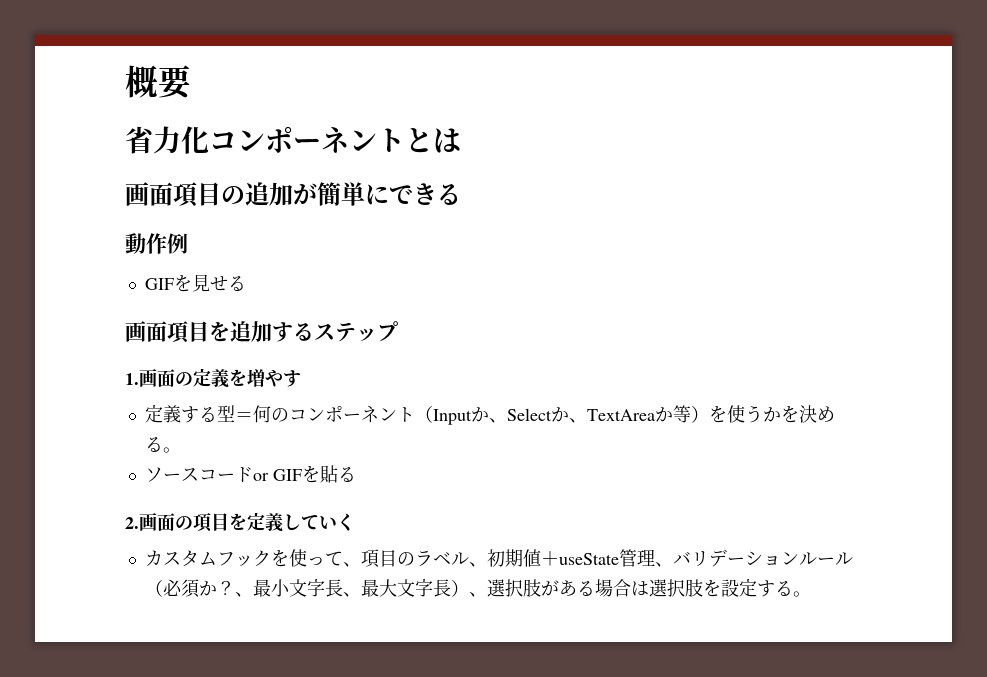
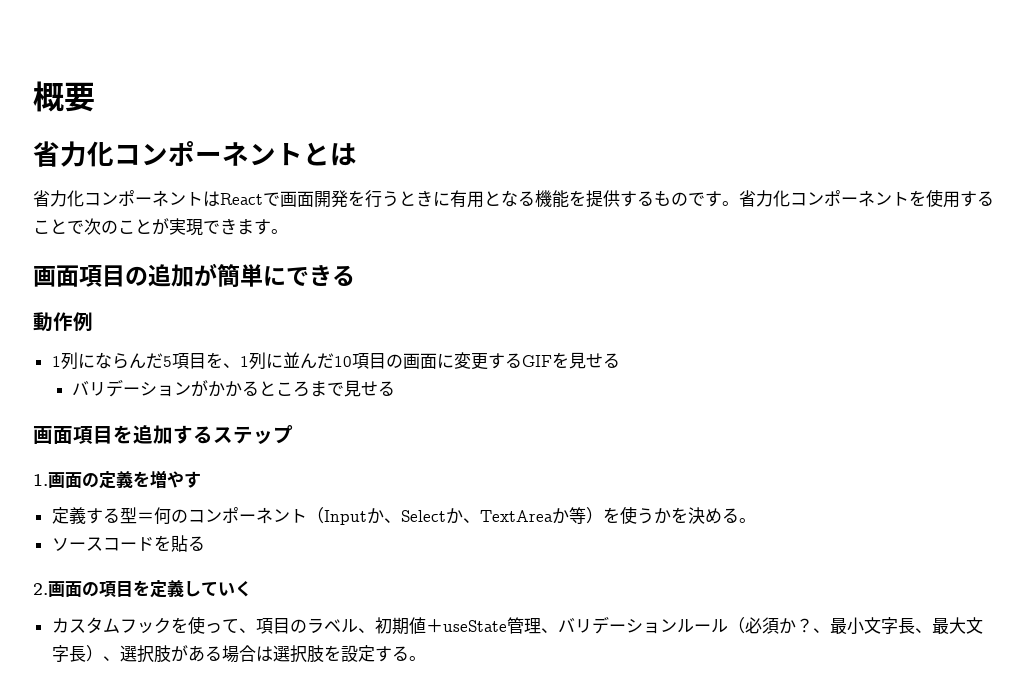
(461, 140) none -> [33,189,994,208] [33,218,288,236] // 省力化コンポーネントはReactで画面開発を行うときに有用となる機能を提供するものです。省力化コンポーネントを使用することで次のことが実現できます。
[144,274,192,292] GIFを -> [51,352,620,370] [72,379,345,397] 1列にならんだ5項目を、1列に並んだ10項目の画面に変更するGIFを見せる // バリデーションがかかるところまで
[252,469,302,481] or GIF -> (154, 544) none

